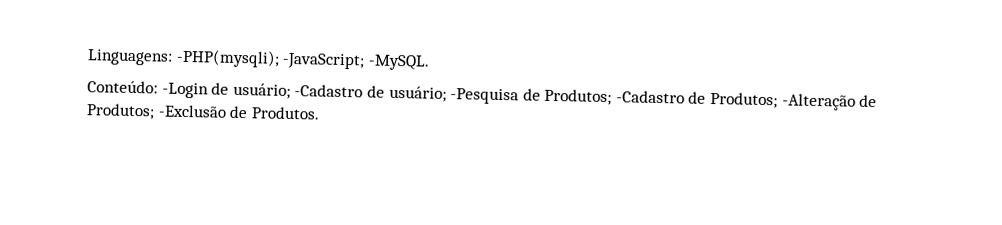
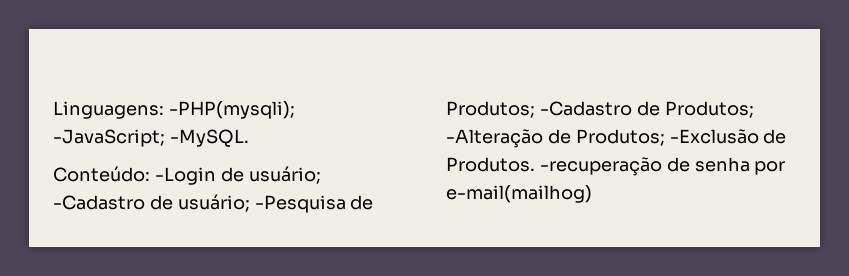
(320, 113) none -> [539,157,786,176] [446,185,592,203] -recuperação de senha por e-mail(mailhog)

